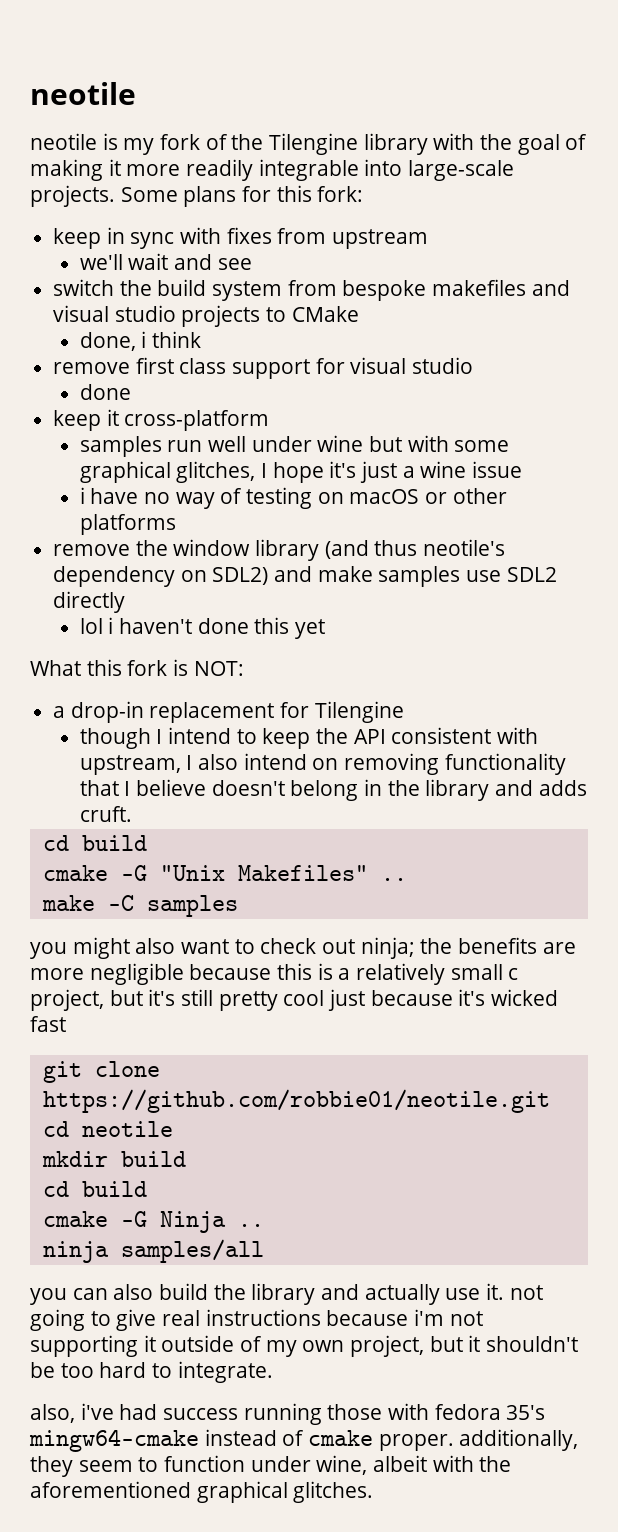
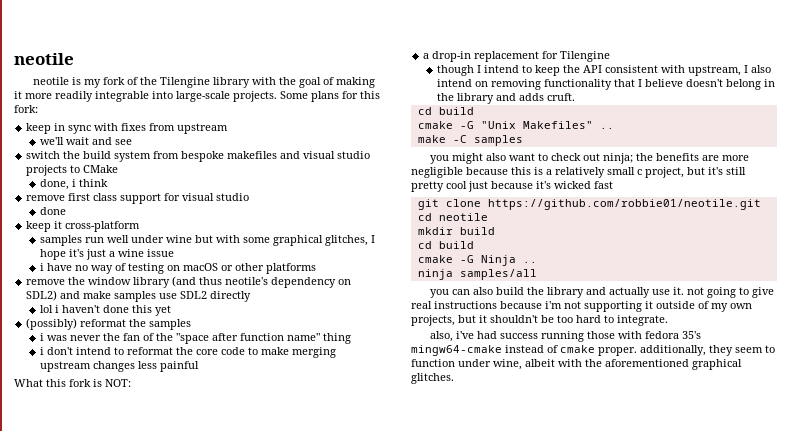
(325, 629) none -> [26,318,192,330] [39,333,351,344] [39,347,336,358] [39,361,199,372] // (possibly) reformat the samples // i was never the fan of the "space after function name" thing // i don't intend to reformat the core code to make merging upstream changes less painful
[350,1335,425,1357] project, -> [411,315,455,326] projects,

